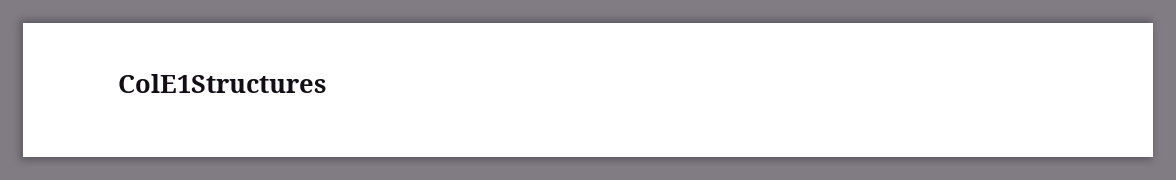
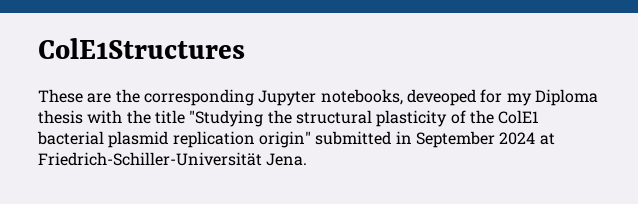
(326, 83) none -> [38,89,598,106] [38,110,540,127] [37,131,555,148] [38,152,308,166] // These are the corresponding Jupyter notebooks, deveoped for my Diploma thesis with the title "Studying the structural plasticity of the ColE1 bacterial plasmid replication origin" submitted in September 2024 at Friedrich-Schiller-Universität Jena.

